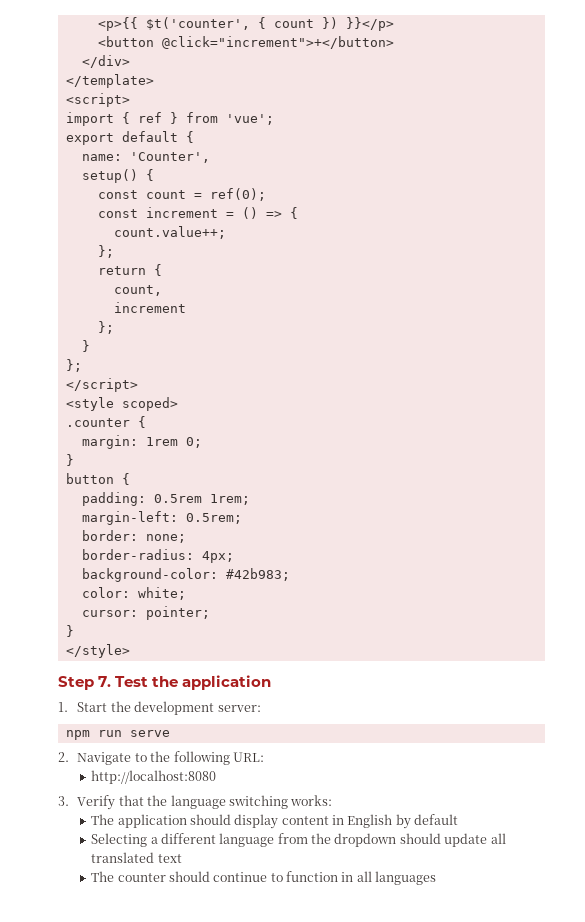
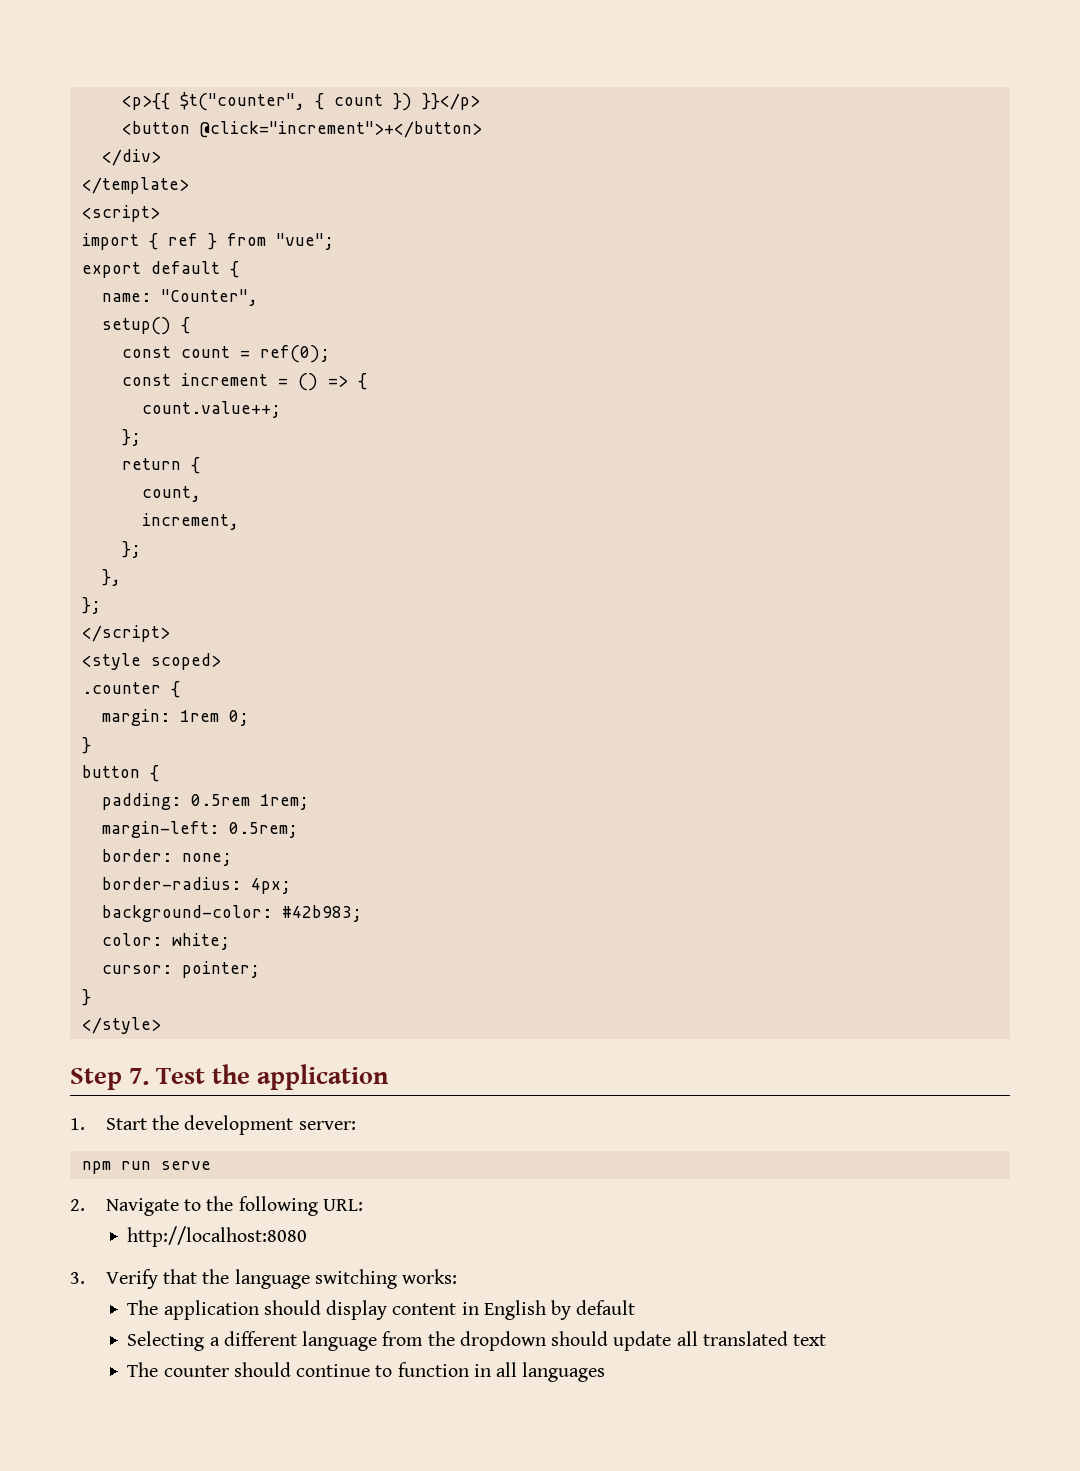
[145,17,250,30] $t('counter', -> [179,92,305,111] $t("counter",
[225,114,274,125] 'vue'; -> [275,233,334,250] "vue";
[129,152,210,163] 'Counter', -> [160,289,258,306] "Counter",
[113,302,186,313] [97,321,114,334] [81,340,90,352] increment // }; // } -> [141,513,239,530] [121,541,141,558] [101,569,121,586] increment, // }; // },

